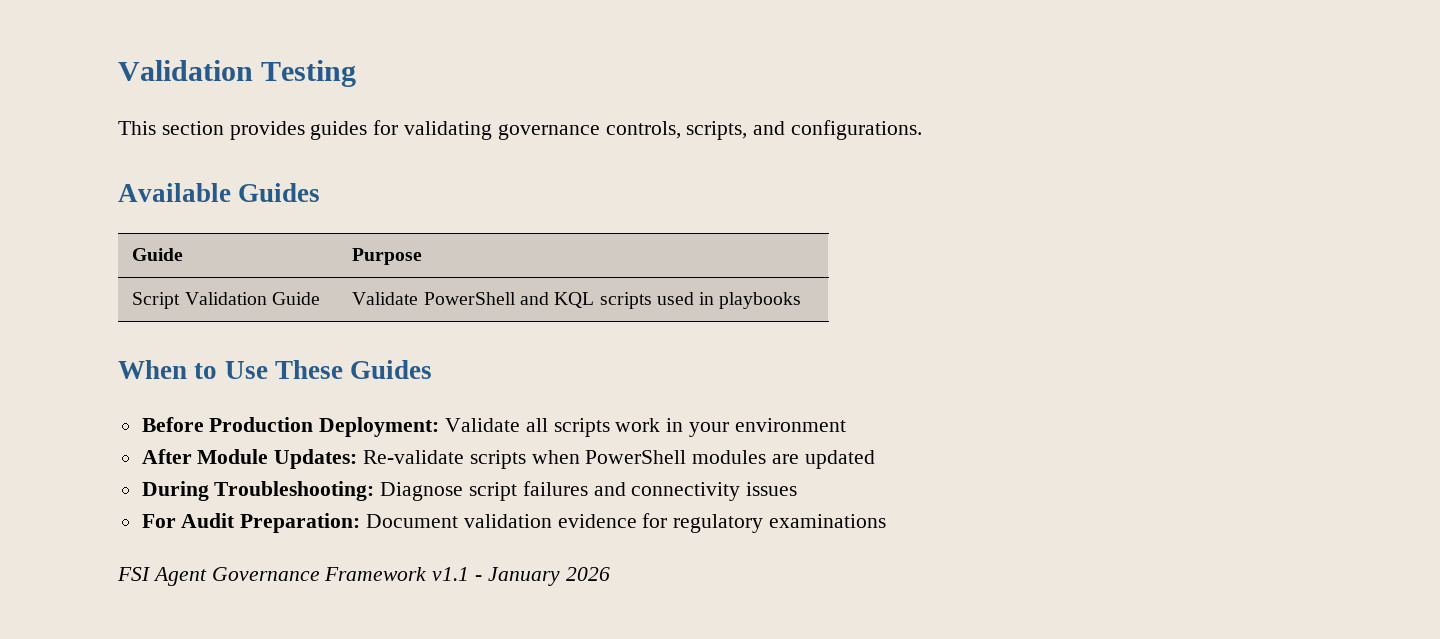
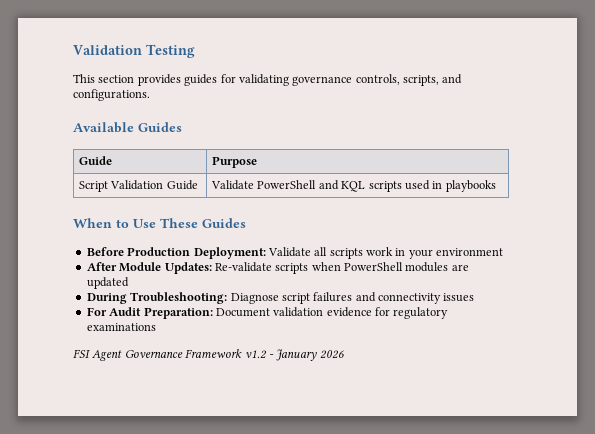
[432,567,470,581] v1.1 -> [244,350,267,359] v1.2

